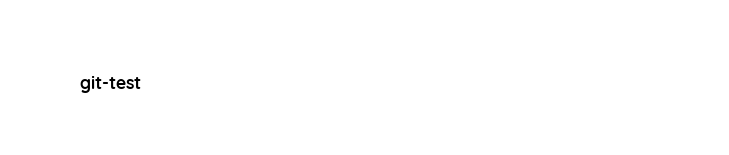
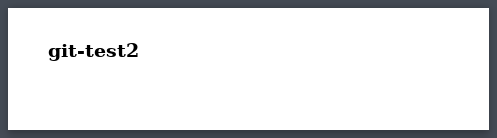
[80,75,141,93] git-test -> [48,43,139,61] git-test2

